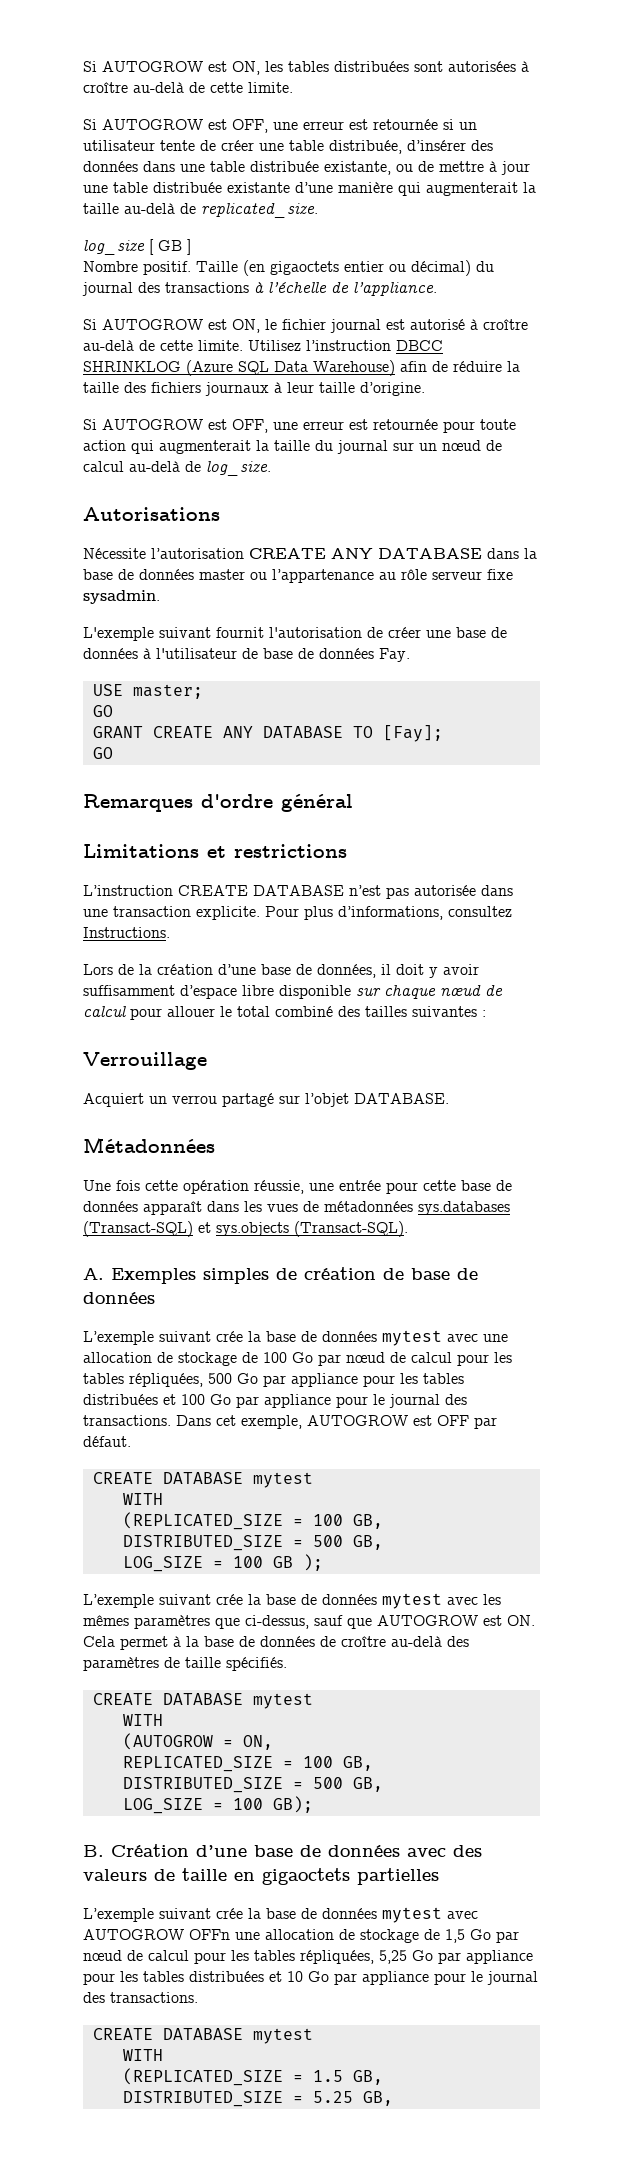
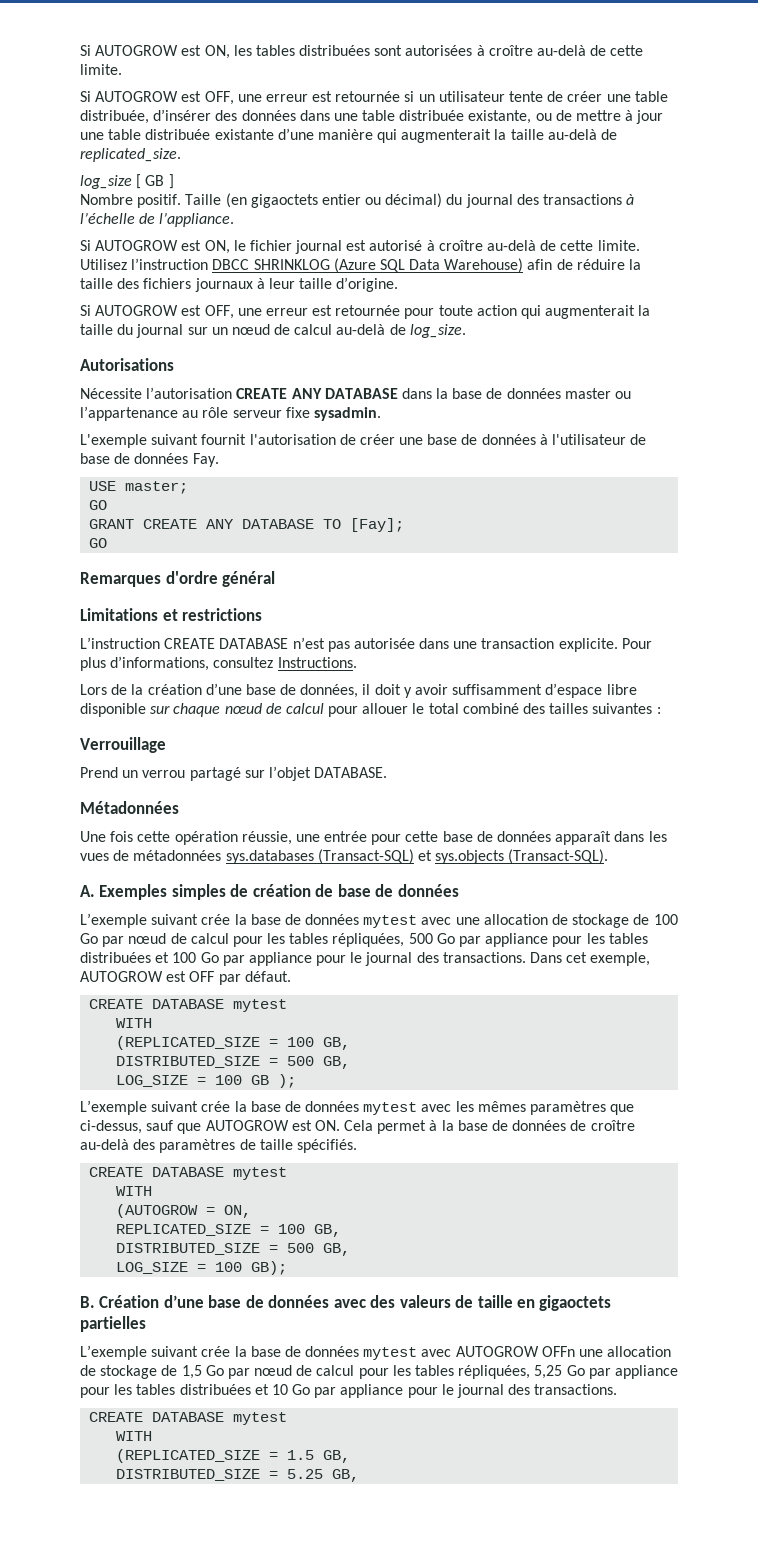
[83,1093,144,1107] Acquiert -> [80,767,118,778] Prend

